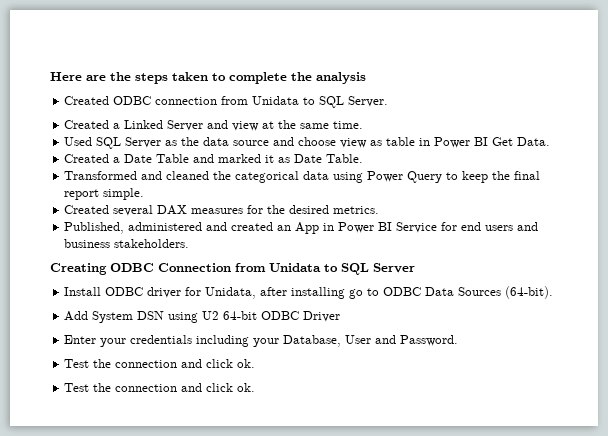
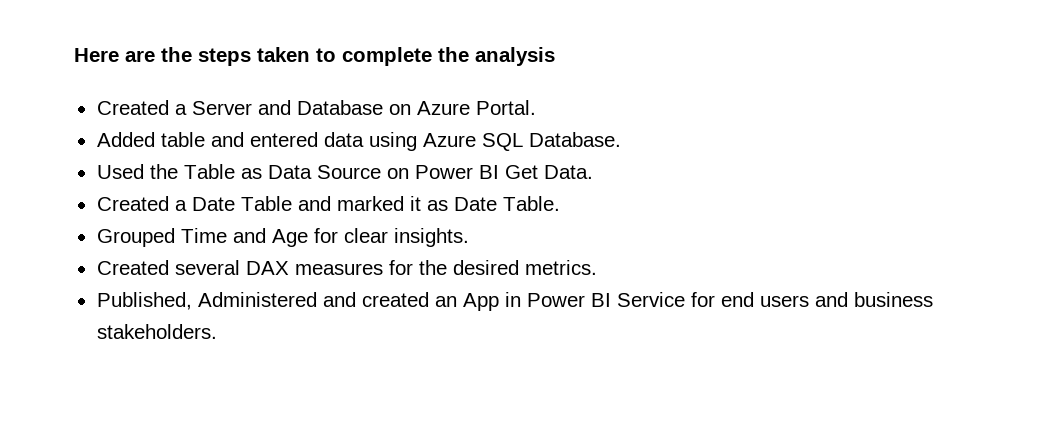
[64,96,389,108] [64,120,164,129] // Created ODBC connection from Unidata to SQL Server. // Created a Linked -> [96,100,187,115] // Created a
[232,120,364,131] [64,137,431,149] view at the same time. // Used SQL Server as the data source and choose view as table in -> [296,100,536,115] [96,132,621,151] [96,164,409,179] Database on Azure Portal. // Added table and entered data using Azure SQL Database. // Used the Table as Data Source on
[64,171,541,183] [64,188,145,200] Transformed and cleaned the categorical data using Power Query to keep the final report simple. -> [96,228,469,247] Grouped Time and Age for clear insights.
[128,222,203,231] administered -> [197,292,317,307] Administered
[50,263,415,275] [64,286,554,299] [64,311,341,323] [64,335,459,347] [64,359,256,368] [64,383,256,392] // Creating ODBC Connection from Unidata to SQL Server // Install ODBC driver for Unidata, after installing go to ODBC Data Sources (64-bit). // Add System DSN using U2 64-bit ODBC Driver // Enter your credentials including your Database, User and Password. // Test the connection and click ok. // Test the connection and click ok. -> (217, 331) none

